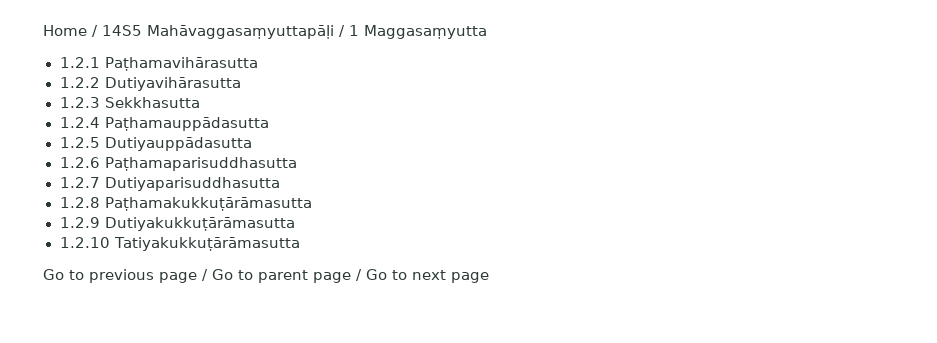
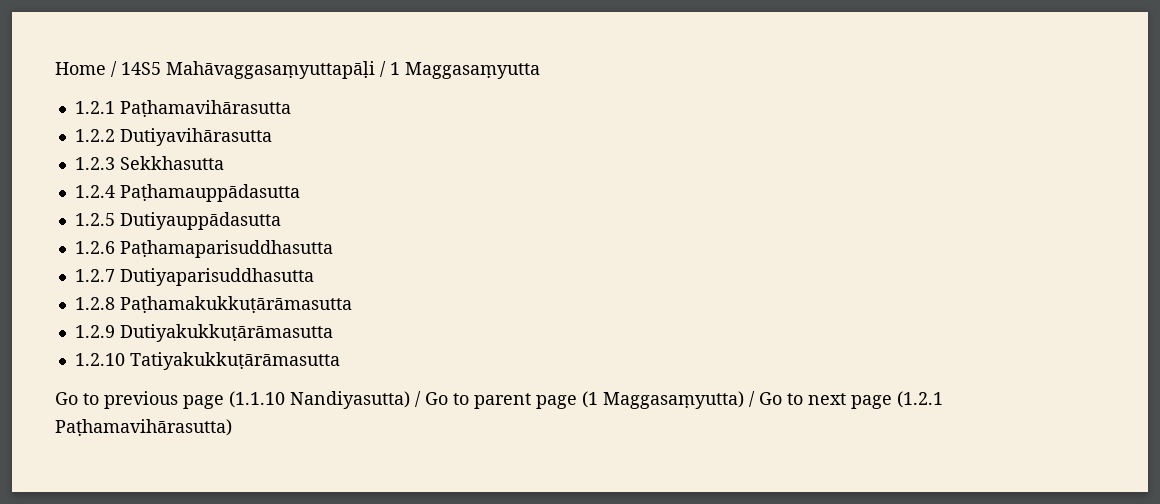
(197, 277) none -> [229,391,410,409] (1.1.10 Nandiyasutta)
(351, 277) none -> [582,391,744,409] (1 Maggasaṃyutta)
(489, 277) none -> [897,391,943,408] [55,419,232,436] (1.2.1 Paṭhamavihārasutta)

